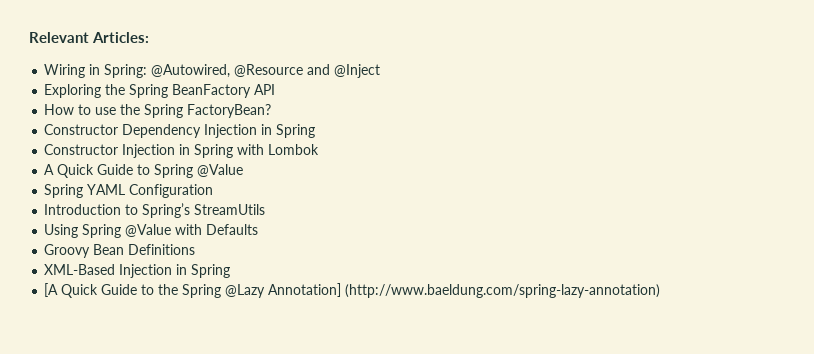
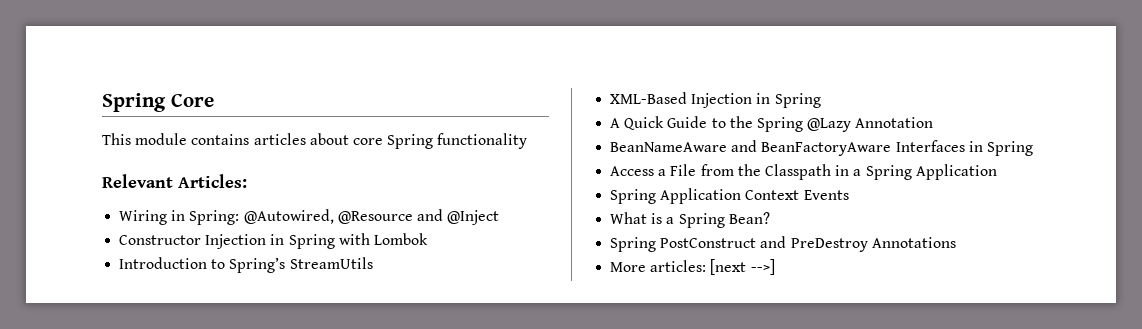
(29, 37) none -> [102,93,214,112] [102,133,528,149] Spring Core // This module contains articles about core Spring functionality //
[44,84,276,98] [44,104,272,118] [44,124,316,138] // Exploring the Spring BeanFactory API // How to use the Spring FactoryBean? // Constructor Dependency Injection in Spring -> (500, 217) none
[44,164,244,178] [44,184,214,198] [44,203,266,218] [44,224,259,238] [44,244,196,258] A Quick Guide to Spring @Value // Spring YAML Configuration // Introduction to Spring’s StreamUtils // Using Spring @Value with Defaults // Groovy Bean Definitions -> [119,257,373,273] Introduction to Spring’s StreamUtils
[44,283,59,297] [A -> [610,118,621,128] A
[268,283,661,298] Annotation] (http://www.baeldung.com/spring-lazy-annotation) -> [855,117,934,128] [610,140,1033,156] [610,164,997,180] [610,188,849,204] [610,212,770,228] [610,236,956,252] [610,259,775,275] Annotation // BeanNameAware and BeanFactoryAware Interfaces in Spring // Access a File from the Classpath in a Spring Application // Spring Application Context Events // What is a Spring Bean? // Spring PostConstruct and PreDestroy Annotations // More articles: [next -->]

